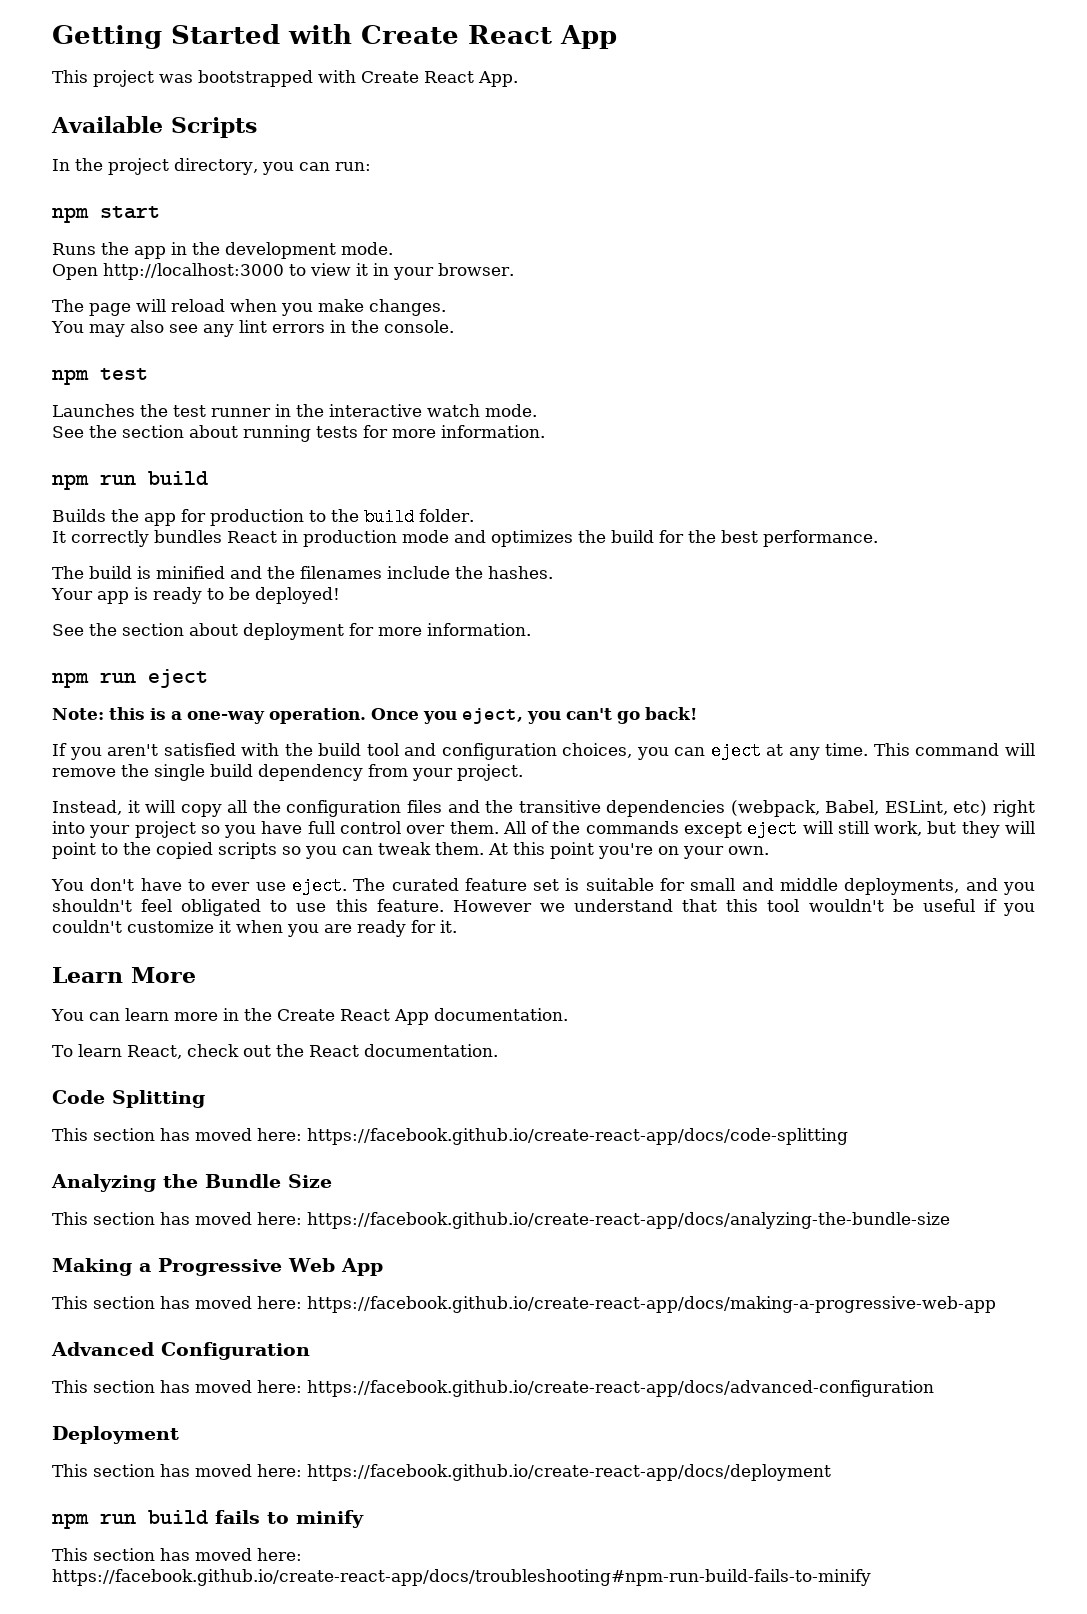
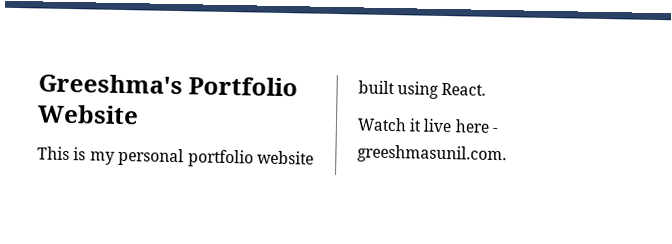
[52,24,617,49] [52,70,518,87] [51,116,257,138] [52,158,371,175] [52,206,160,223] [52,242,393,259] [52,263,514,280] [52,299,446,316] [51,320,454,337] [52,368,148,385] [52,404,537,417] [52,425,545,442] [52,471,208,490] [52,508,474,526] [52,530,878,547] [52,566,553,579] [51,587,340,604] [52,623,531,640] [52,669,208,688] [52,707,697,724] [52,742,1035,760] [52,764,523,781] [52,800,1035,817] [52,820,1036,838] [52,842,769,859] [51,877,1036,895] [52,899,1035,916] [52,920,457,937] [52,967,196,983] [51,1008,568,1025] [52,1044,498,1059] [52,1090,205,1108] [52,1128,848,1145] [51,1174,332,1192] [52,1212,950,1229] [52,1258,383,1276] [52,1296,996,1313] [51,1342,310,1360] [52,1380,934,1397] [52,1426,179,1444] [52,1464,831,1481] [52,1510,364,1529] [52,1548,302,1561] [52,1569,871,1586] Getting Started with Create React App // This project was bootstrapped with Create React App. // Available Scripts // In the project directory, you can run: // npm start // Runs the app in the development mode. // Open http://localhost:3000 to view it in your browser. // The page will reload when you make changes. // You may also see any lint errors in the console. // npm test // Launches the test runner in the interactive watch mode. // See the section about running tests for more information. // npm run build // Builds the app for production to the build folder. // It correctly bundles React in production mode and optimizes the build for the best performance. // The build is minified and the filenames include the hashes. // Your app is ready to be deployed! // See the section about deployment for more information. // npm run eject // Note: this is a one-way operation. Once you eject, you can't go back! // If you aren't satisfied with the build tool and configuration choices, you can eject at any time. This command will remove the single build dependency from your project. // Instead, it will copy all the configuration files and the transitive dependencies (webpack, Babel, ESLint, etc) right into your project so you have full control over them. All of the commands except eject will still work, but they will point to the copied scripts so you can tweak them. At this point you're on your own. // You don't have to ever use eject. The curated feature set is suitable for small and middle deployments, and you shouldn't feel obligated to use this feature. However we understand that this tool wouldn't be useful if you couldn't customize it when you are ready for it. // Learn More // You can learn more in the Create React App documentation. // To learn React, check out the React documentation. // Code Splitting // This section has moved here: https://facebook.github.io/create-react-app/docs/code-splitting // Analyzing the Bundle Size // This section has moved here: https://facebook.github.io/create-react-app/docs/analyzing-the-bundle-size // Making a Progressive Web App // This section has moved here: https://facebook.github.io/create-react-app/docs/making-a-progressive-web-app // Advanced Configuration // This section has moved here: https://facebook.github.io/create-react-app/docs/advanced-configuration // Deployment // This section has moved here: https://facebook.github.io/create-react-app/docs/deployment // npm run build fails to minify // This section has moved here: https://facebook.github.io/create-react-app/docs/troubleshooting#npm-run-build-fails-to-minify -> [38,73,299,97] [37,104,139,125] [37,146,314,168] [358,80,487,99] [357,117,498,134] [357,144,507,165] Greeshma's Portfolio Website // This is my personal portfolio website built using React. // Watch it live here - greeshmasunil.com.

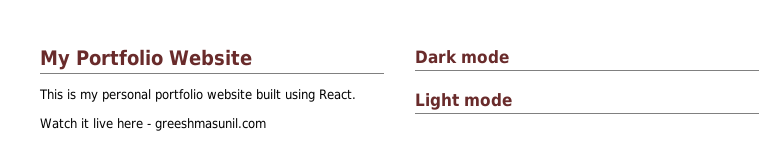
[38,73,183,95] Greeshma's -> [40,50,70,70] My
[357,144,507,165] greeshmasunil.com. -> [155,118,266,131] [415,50,509,64] [415,93,512,110] greeshmasunil.com // Dark mode // Light mode

